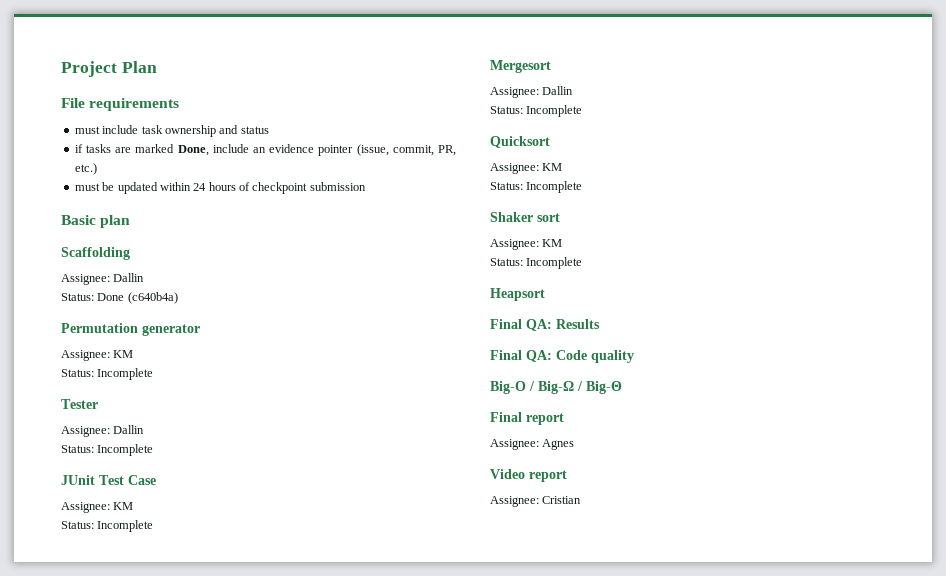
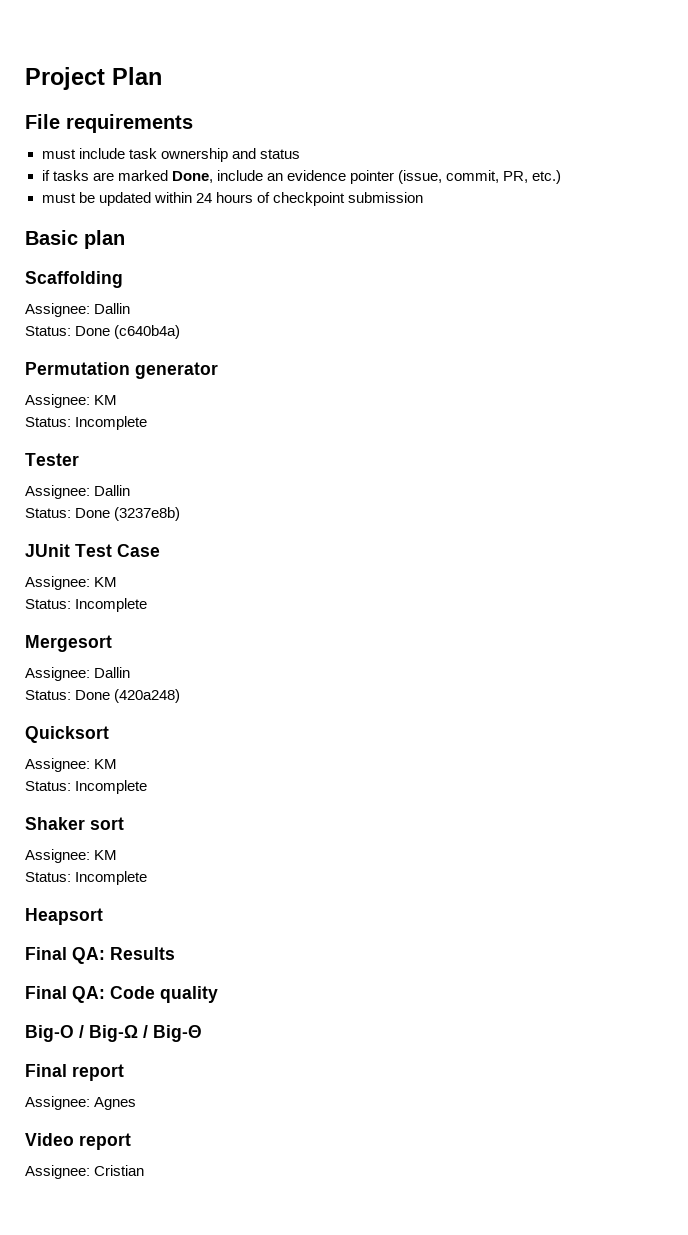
[97,444,154,456] Incomplete -> [75,507,181,521] Done (3237e8b)
[526,105,583,117] Incomplete -> [75,689,181,703] Done (420a248)

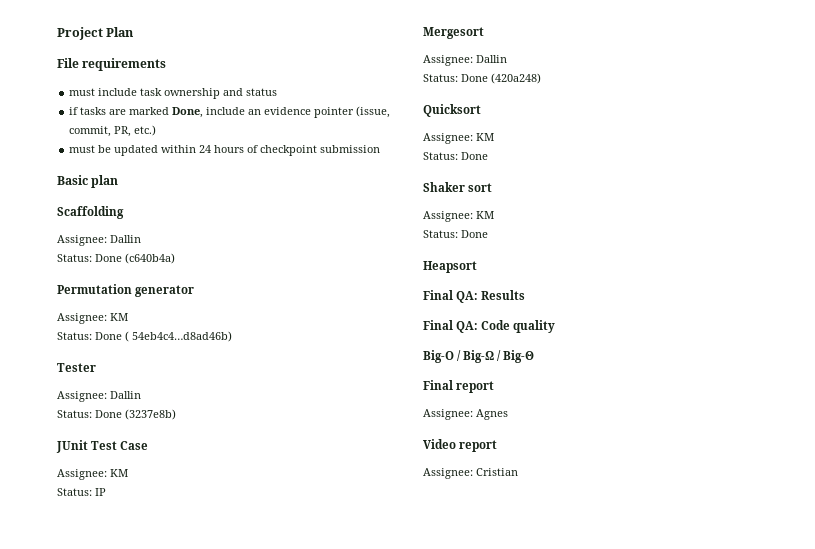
[75,416,148,430] Incomplete -> [95,331,232,342] Done ( 54eb4c4…d8ad46b)
[75,598,148,612] Incomplete -> [95,488,106,496] IP
[75,780,148,794] Incomplete -> [461,152,488,160] Done
[75,871,148,885] Incomplete -> [461,230,488,238] Done

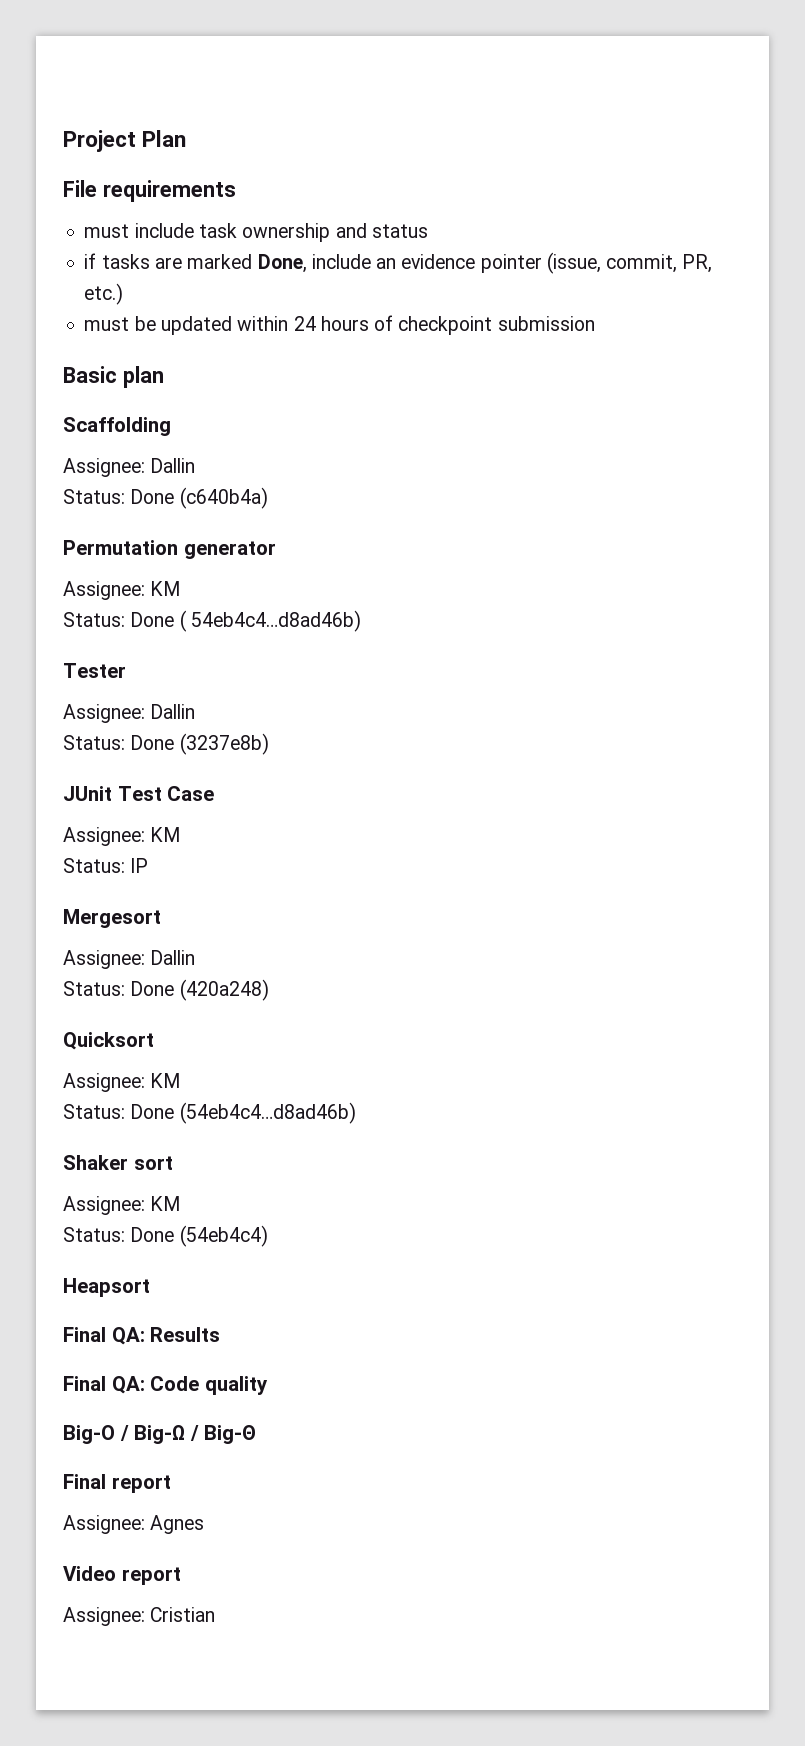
(488, 156) none -> [179,1102,356,1124] (54eb4c4…d8ad46b)
(488, 234) none -> [179,1225,268,1247] (54eb4c4)

